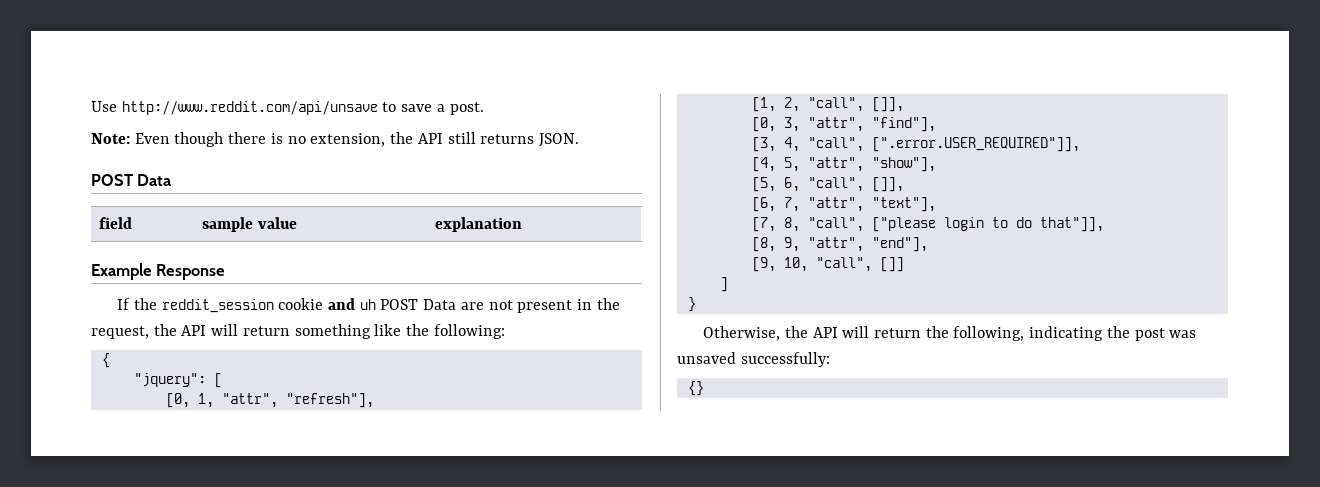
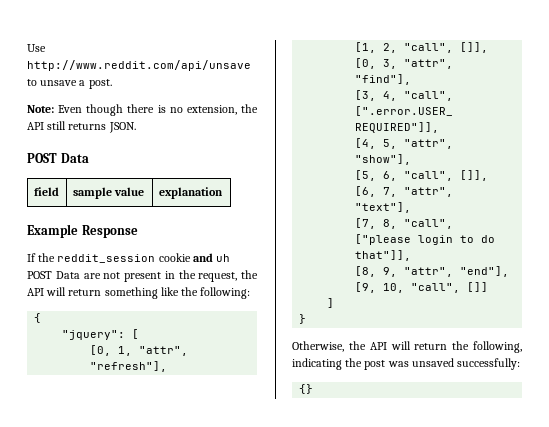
[401,104,433,112] save -> [40,80,78,86] unsave

